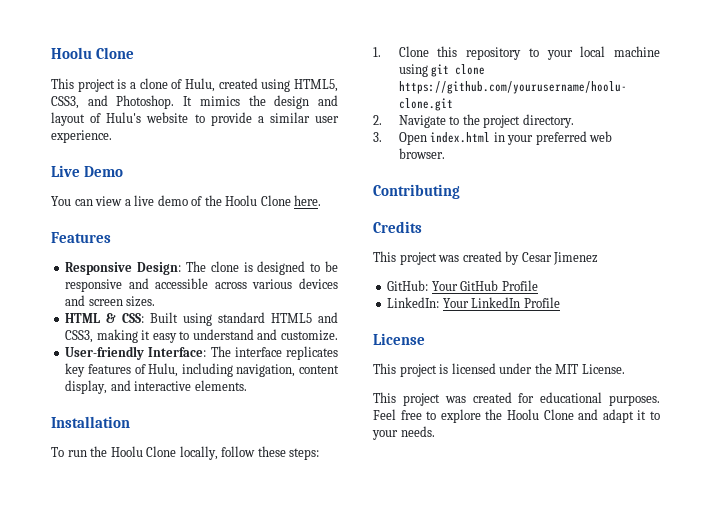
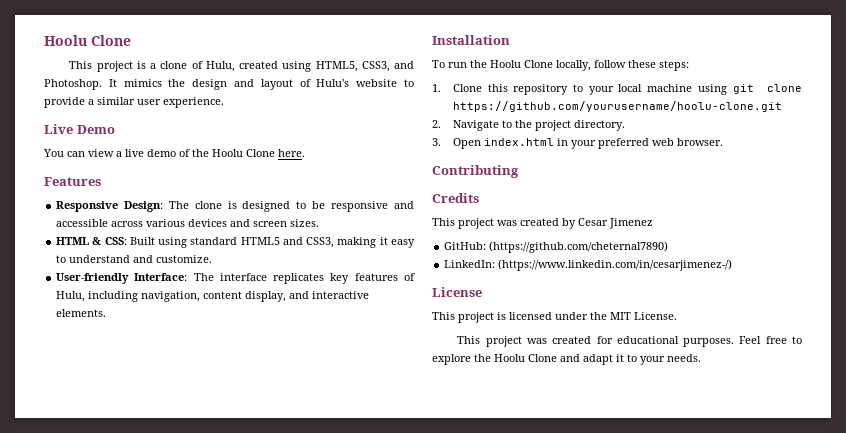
[431,280,538,291] [387,297,560,308] Your GitHub Profile // LinkedIn: Your LinkedIn Profile -> [489,241,669,253] [444,259,733,271] (https://github.com/cheternal7890) // LinkedIn: (https://www.linkedin.com/in/cesarjimenez-/)

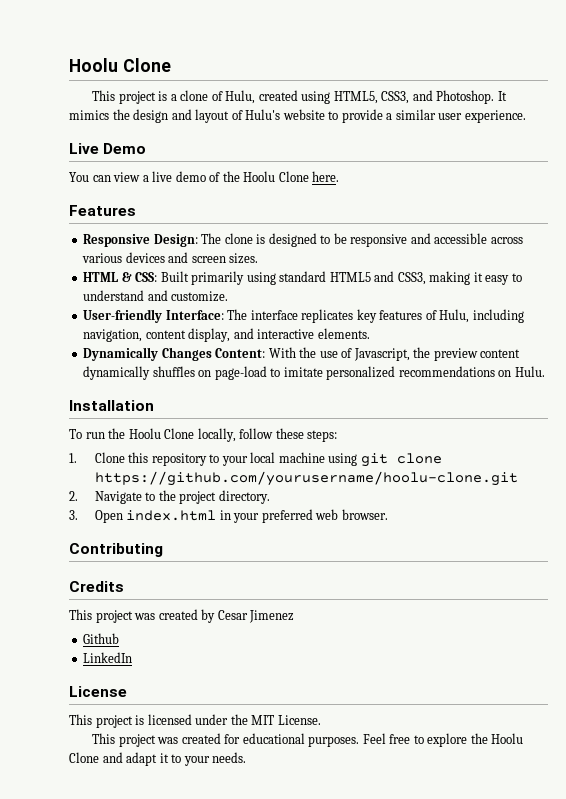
(155, 241) none -> [191,271,245,285] primarily
(107, 313) none -> [83,347,521,361] [83,366,545,380] // Dynamically Changes Content: With the use of Javascript, the preview content dynamically shuffles on page-load to imitate personalized recommendations on Hulu.
[444,241,669,253] [444,259,733,271] GitHub: (https://github.com/cheternal7890) // LinkedIn: (https://www.linkedin.com/in/cesarjimenez-/) -> [83,633,120,644] [83,652,133,663] Github // LinkedIn

